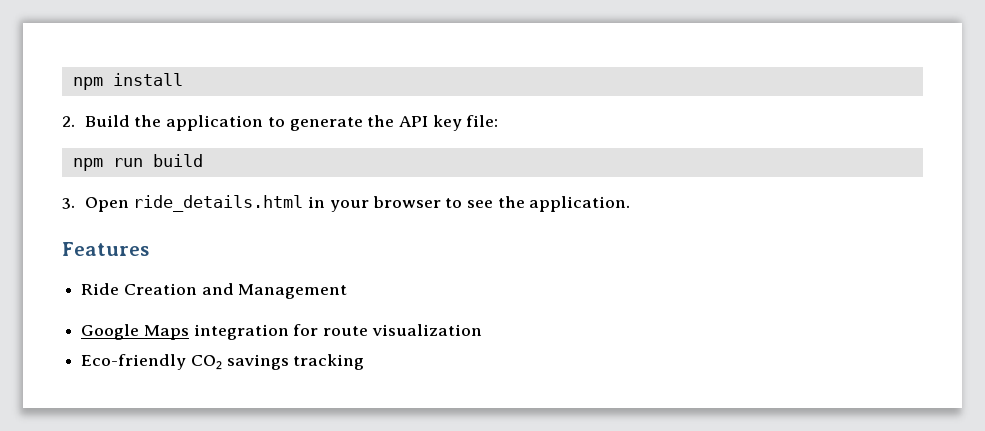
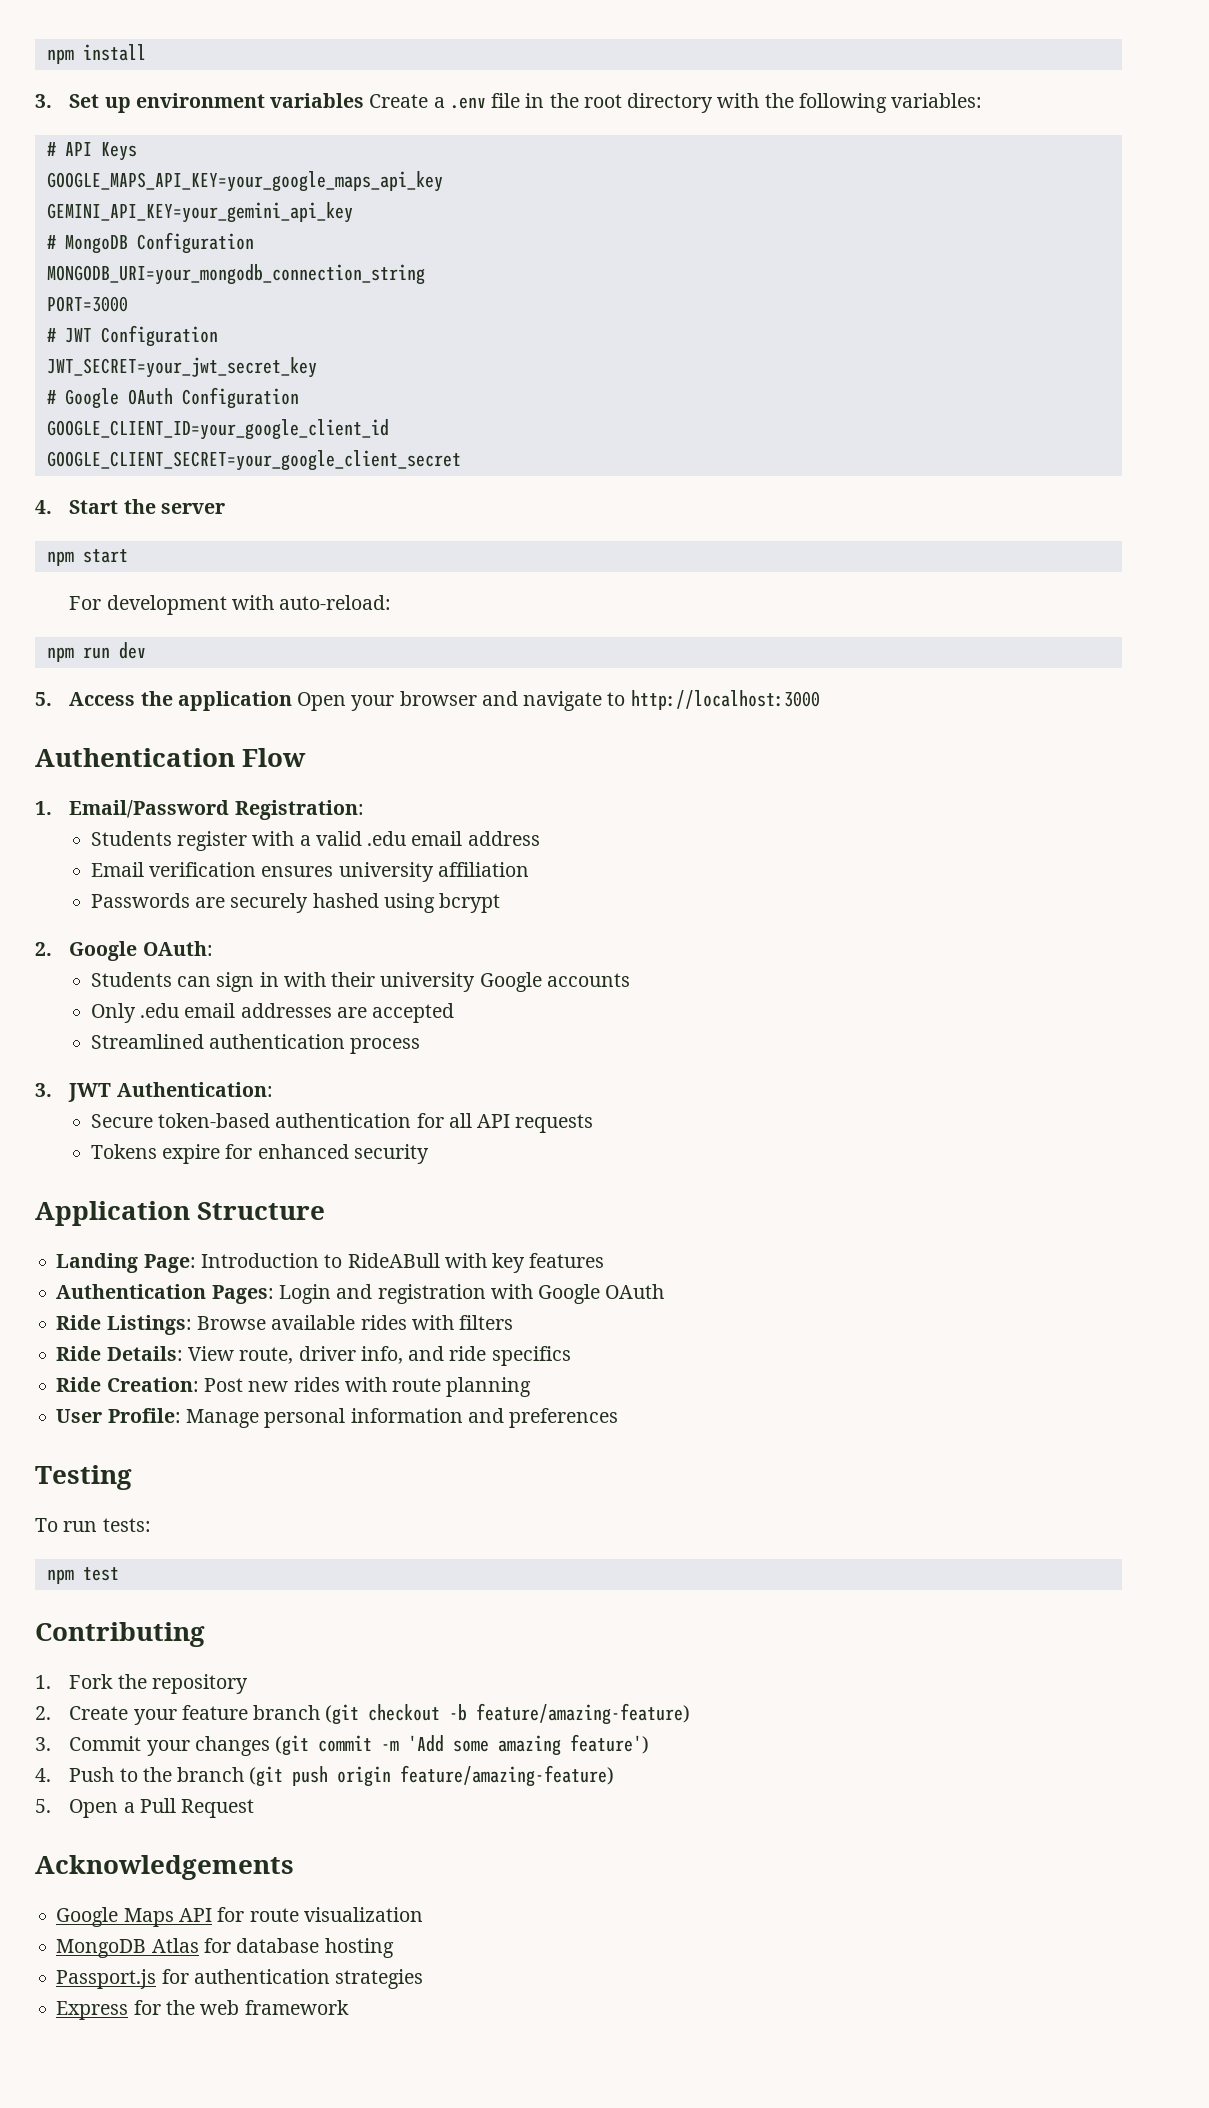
[62,115,499,131] [72,154,203,171] [62,195,631,212] [62,242,149,256] [81,283,348,299] 2. Build the application to generate the API key file: // npm run build // 3. Open ride_details.html in your browser to see the application. // Features // Ride Creation and Management -> [35,93,983,113] [46,142,137,161] [46,171,443,192] [46,202,353,223] [46,232,254,254] [46,264,425,285] [46,296,128,312] [46,325,218,347] [46,357,317,378] [46,387,299,409] [46,419,389,440] [46,450,461,471] [35,499,225,514] [46,549,128,566] [69,595,392,615] [46,642,146,662] [35,690,820,711] [35,748,307,767] [35,800,364,820] [90,831,540,851] [90,862,529,882] [90,893,501,913] [35,941,213,961] [90,972,630,992] [90,1003,455,1023] [90,1034,421,1054] [35,1082,273,1102] [90,1113,594,1133] [90,1144,429,1164] [35,1201,326,1226] [56,1253,605,1273] [56,1284,665,1304] [56,1315,514,1335] [56,1346,571,1366] [56,1377,532,1397] [56,1408,619,1428] [35,1465,132,1490] [35,1518,151,1532] [46,1567,119,1584] [35,1622,205,1647] [35,1674,248,1694] [35,1703,691,1725] [35,1734,650,1756] [35,1765,615,1787] [35,1798,255,1818] [35,1855,294,1880] 3. Set up environment variables Create a .env file in the root directory with the following variables: // # API Keys // GOOGLE_MAPS_API_KEY=your_google_maps_api_key // GEMINI_API_KEY=your_gemini_api_key // # MongoDB Configuration // MONGODB_URI=your_mongodb_connection_string // PORT=3000 // # JWT Configuration // JWT_SECRET=your_jwt_secret_key // # Google OAuth Configuration // GOOGLE_CLIENT_ID=your_google_client_id // GOOGLE_CLIENT_SECRET=your_google_client_secret // 4. Start the server // npm start // For development with auto-reload: // npm run dev // 5. Access the application Open your browser and navigate to http://localhost:3000 // Authentication Flow // 1. Email/Password Registration: // Students register with a valid .edu email address // Email verification ensures university affiliation // Passwords are securely hashed using bcrypt // 2. Google OAuth: // Students can sign in with their university Google accounts // Only .edu email addresses are accepted // Streamlined authentication process // 3. JWT Authentication: // Secure token-based authentication for all API requests // Tokens expire for enhanced security // Application Structure // Landing Page: Introduction to RideABull with key features // Authentication Pages: Login and registration with Google OAuth // Ride Listings: Browse available rides with filters // Ride Details: View route, driver info, and ride specifics // Ride Creation: Post new rides with route planning // User Profile: Manage personal information and preferences // Testing // To run tests: // npm test // Contributing // 1. Fork the repository // 2. Create your feature branch (git checkout -b feature/amazing-feature) // 3. Commit your changes (git commit -m 'Add some amazing feature') // 4. Push to the branch (git push origin feature/amazing-feature) // 5. Open a Pull Request // Acknowledgements
[193,324,289,340] integration -> [178,1908,212,1922] API
[81,354,365,370] Eco-friendly CO₂ savings tracking -> [56,1938,394,1958] [56,1969,424,1989] [56,2000,349,2020] MongoDB Atlas for database hosting // Passport.js for authentication strategies // Express for the web framework

